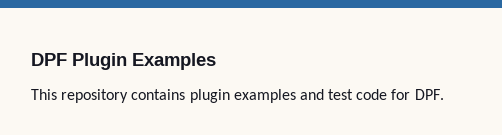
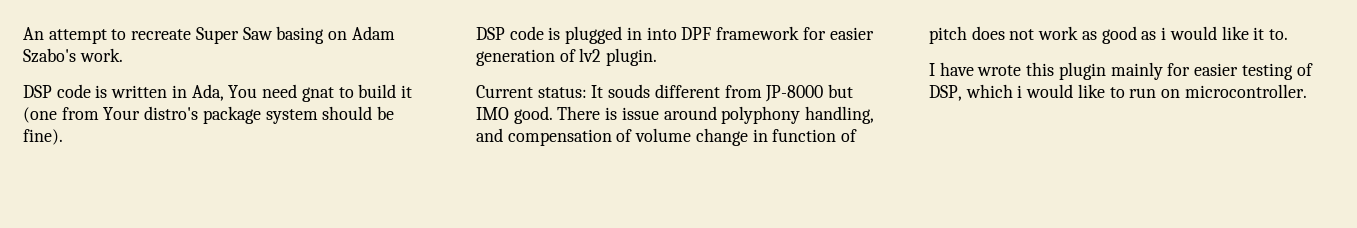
[31,53,216,70] [31,89,444,103] DPF Plugin Examples // This repository contains plugin examples and test code for DPF. -> [23,26,395,44] [23,48,123,63] [23,84,412,102] [23,106,395,124] [23,129,63,145] [476,26,874,44] [476,48,658,66] [476,84,854,102] [476,106,875,124] [476,128,858,146] [929,26,1288,44] [929,62,1313,80] [929,84,1307,101] An attempt to recreate Super Saw basing on Adam Szabo's work. // DSP code is written in Ada, You need gnat to build it (one from Your distro's package system should be fine). // DSP code is plugged in into DPF framework for easier generation of lv2 plugin. // Current status: It souds different from JP-8000 but IMO good. There is issue around polyphony handling, and compensation of volume change in function of pitch does not work as good as i would like it to. // I have wrote this plugin mainly for easier testing of DSP, which i would like to run on microcontroller.

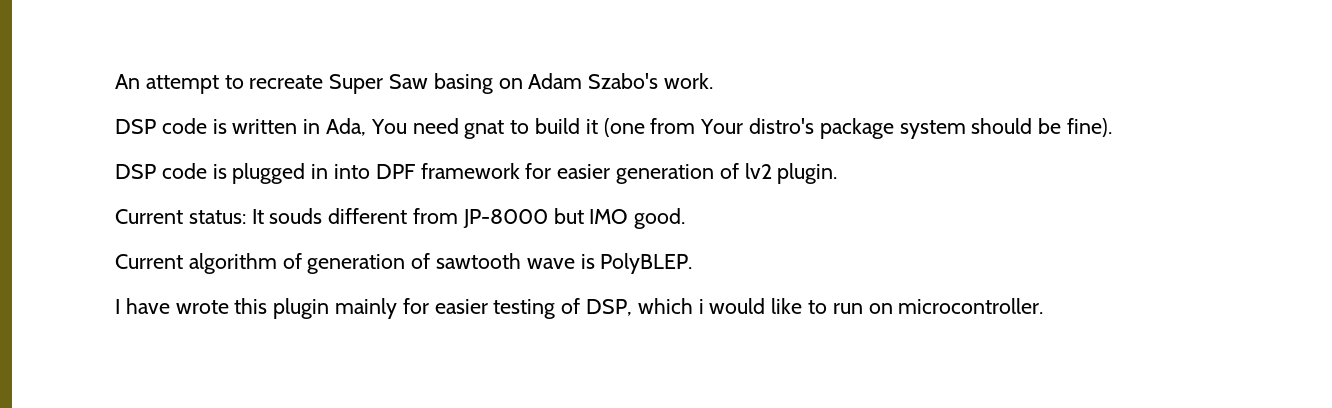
[557,106,875,124] [476,128,858,146] [929,26,1288,44] There is issue around polyphony handling, and compensation of volume change in function of pitch does not work as good as i would like it to. -> [115,253,693,274] // Current algorithm of generation of sawtooth wave is PolyBLEP.

